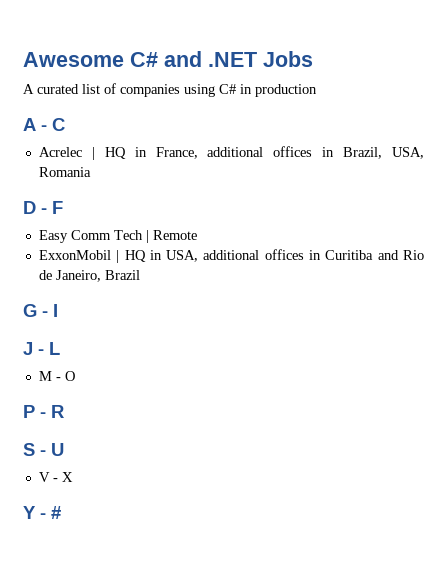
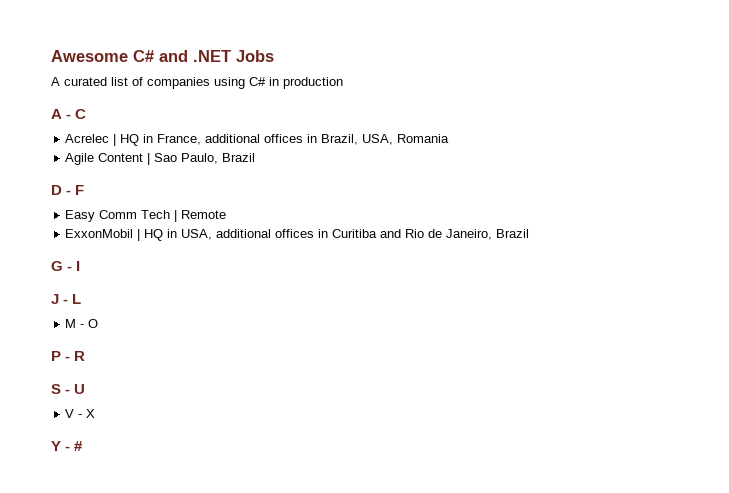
(91, 172) none -> [65,153,256,165] // Agile Content | Sao Paulo, Brazil

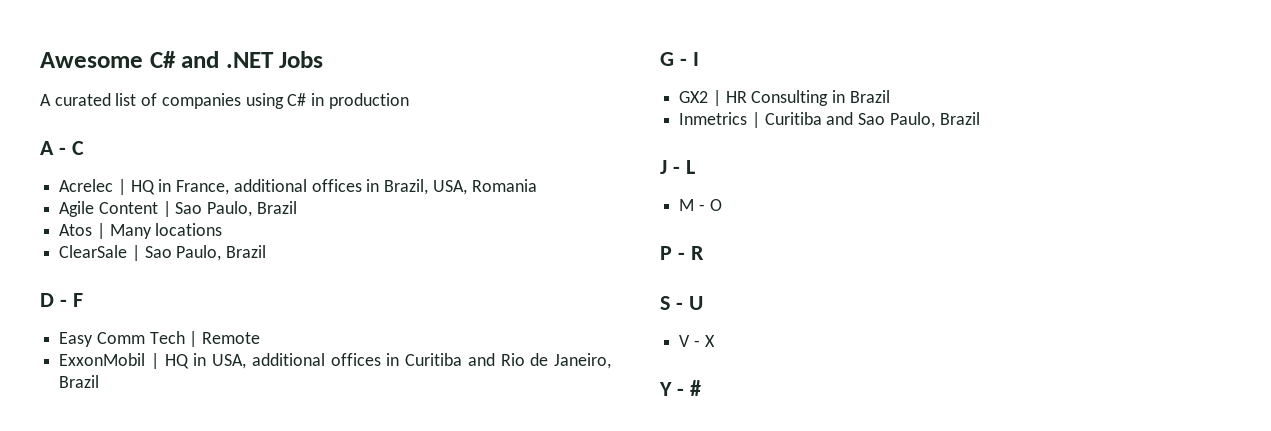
(256, 157) none -> [59,223,223,239] [59,245,267,261] // Atos | Many locations // ClearSale | Sao Paulo, Brazil
(81, 266) none -> [679,90,890,106] [679,112,980,128] // GX2 | HR Consulting in Brazil // Inmetrics | Curitiba and Sao Paulo, Brazil

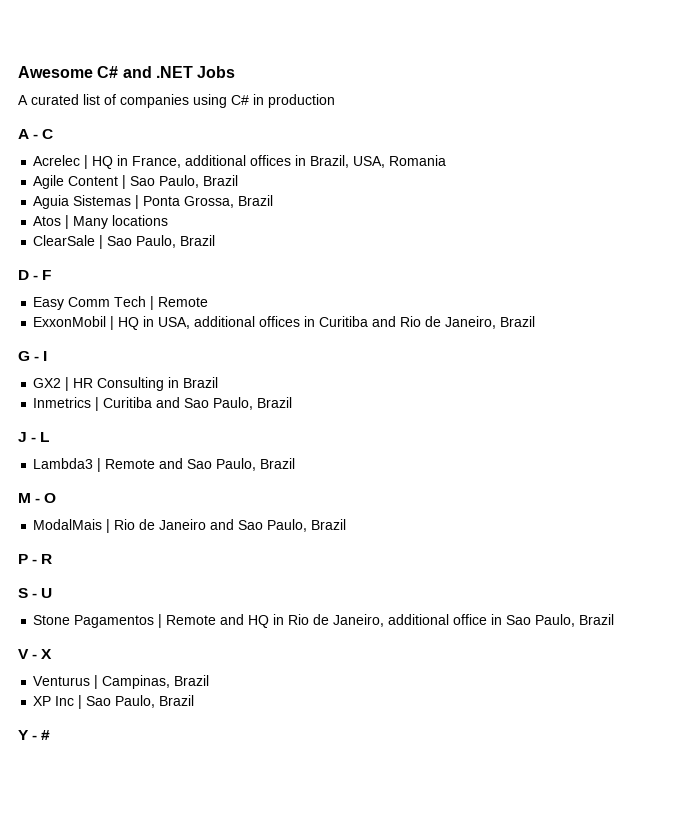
(297, 207) none -> [33,195,274,209] // Aguia Sistemas | Ponta Grossa, Brazil
[679,199,722,211] M - O -> [33,458,296,472] [18,493,57,503] [33,519,347,533] Lambda3 | Remote and Sao Paulo, Brazil // M - O // ModalMais | Rio de Janeiro and Sao Paulo, Brazil
[679,335,715,347] V - X -> [33,614,615,628] [18,649,53,659] [33,675,210,689] [33,695,195,709] Stone Pagamentos | Remote and HQ in Rio de Janeiro, additional office in Sao Paulo, Brazil // V - X // Venturus | Campinas, Brazil // XP Inc | Sao Paulo, Brazil

